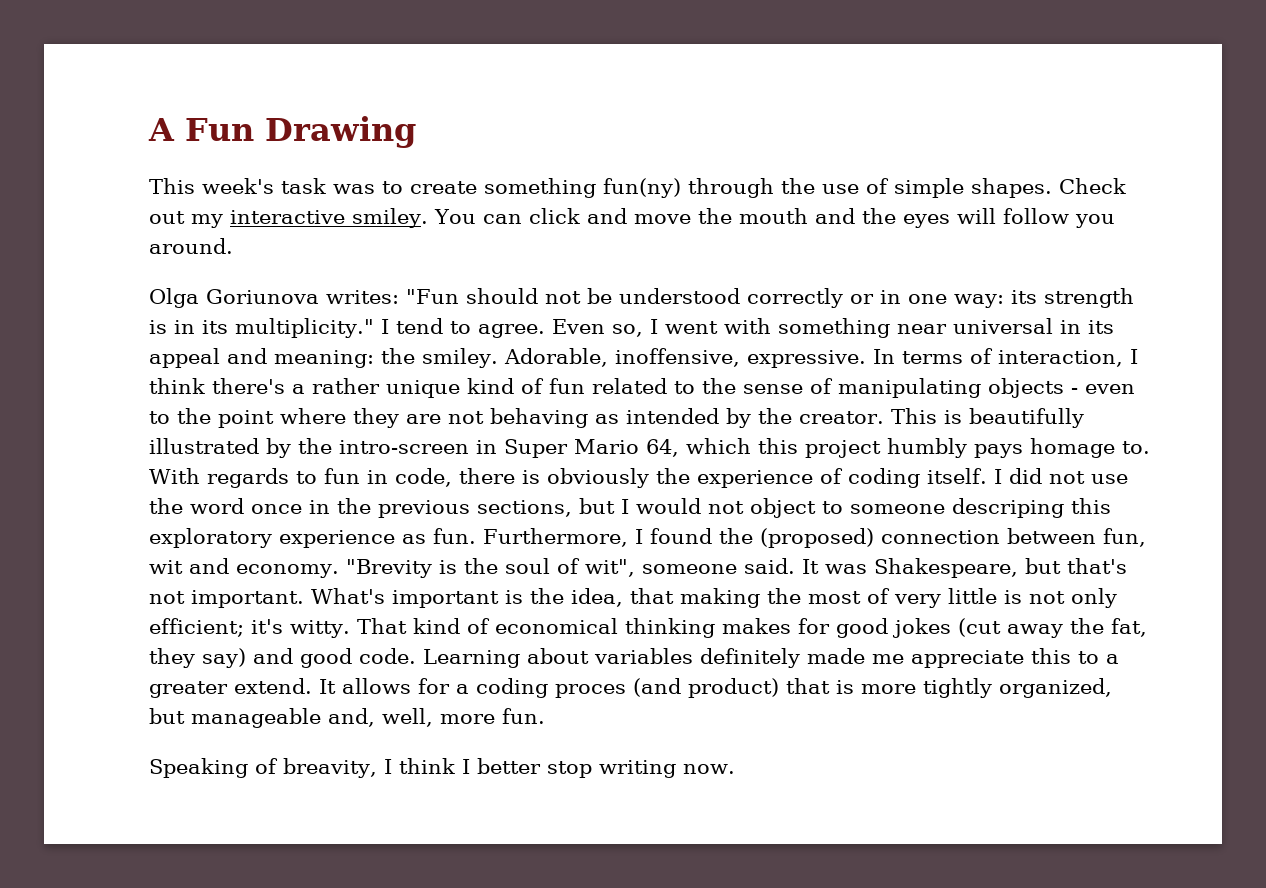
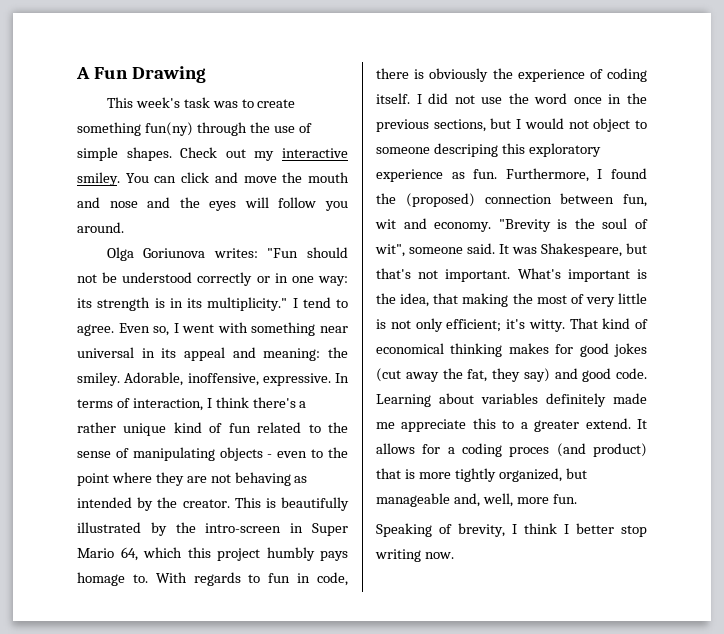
(855, 216) none -> [109,197,171,208] nose and
[283,758,377,778] breavity, -> [458,523,505,537] brevity,

